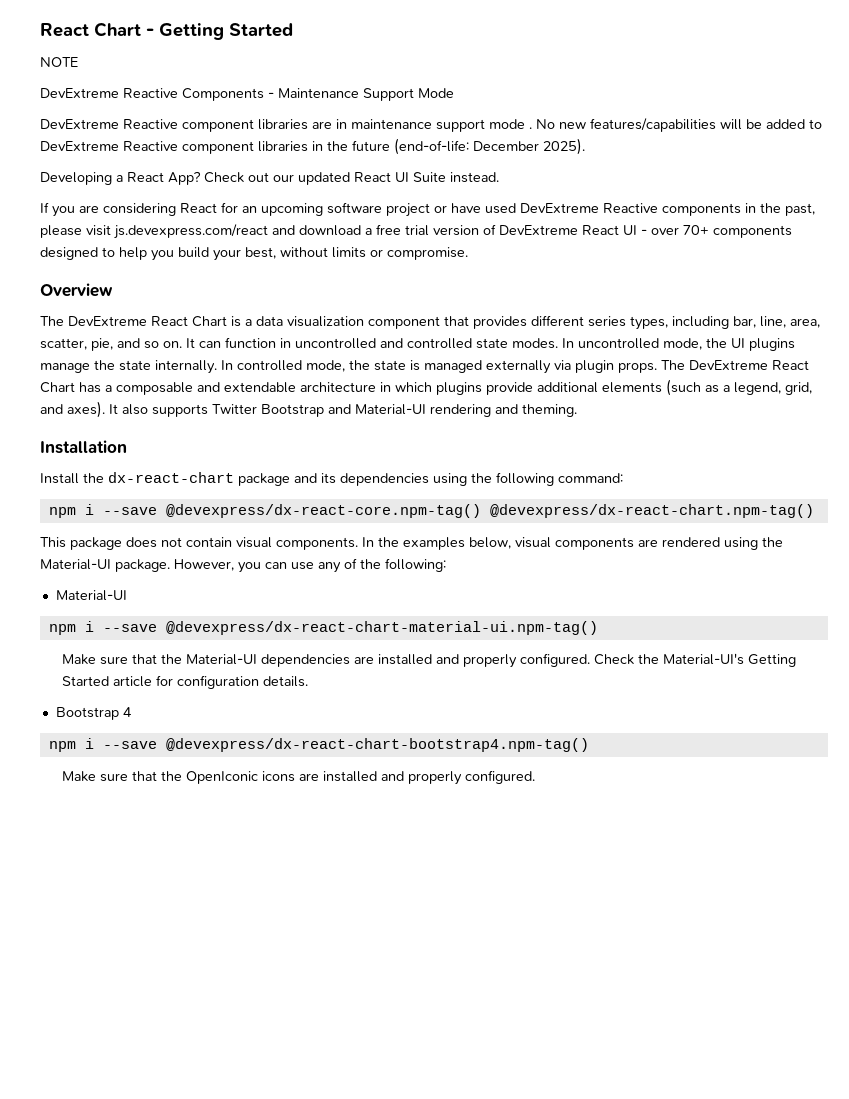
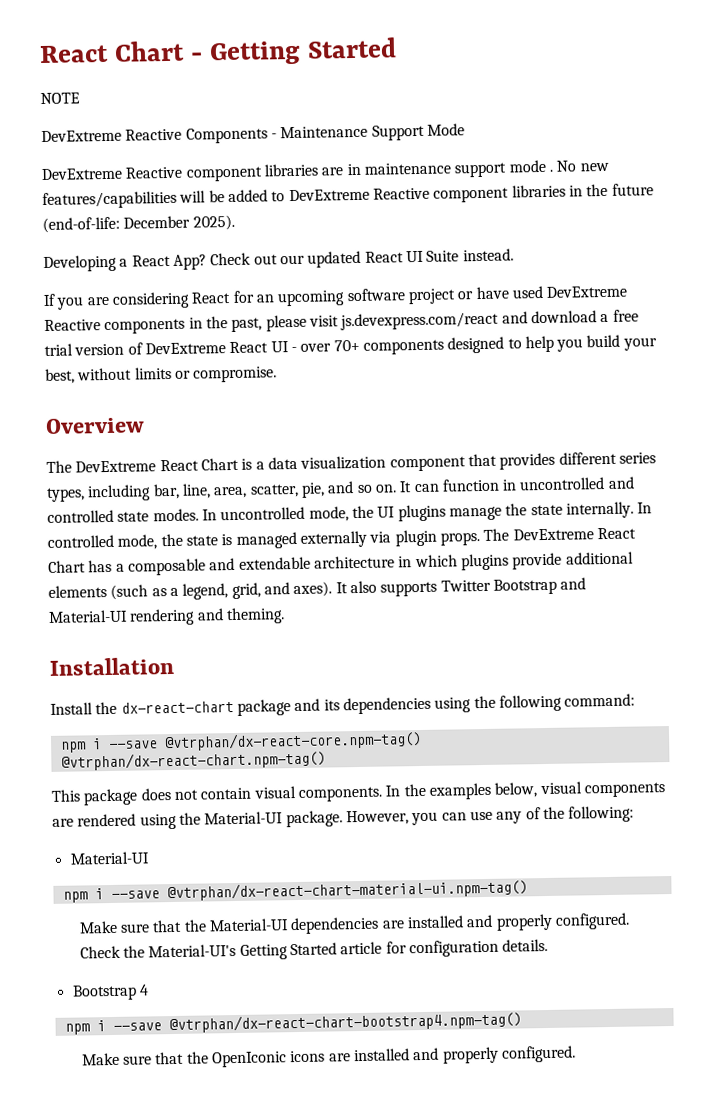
[165,504,814,518] @devexpress/dx-react-core.npm-tag() @devexpress/dx-react-chart.npm-tag() -> [163,730,422,752] [60,750,326,771] @vtrphan/dx-react-core.npm-tag() @vtrphan/dx-react-chart.npm-tag()
[165,621,598,635] @devexpress/dx-react-chart-material-ui.npm-tag() -> [166,879,528,902] @vtrphan/dx-react-chart-material-ui.npm-tag()
[165,738,589,752] @devexpress/dx-react-chart-bootstrap4.npm-tag() -> [168,1011,522,1034] @vtrphan/dx-react-chart-bootstrap4.npm-tag()

